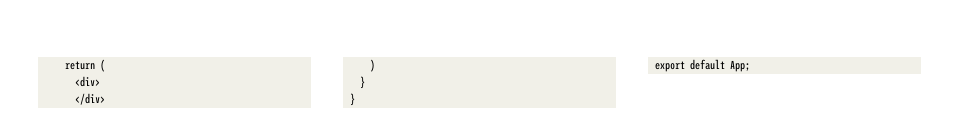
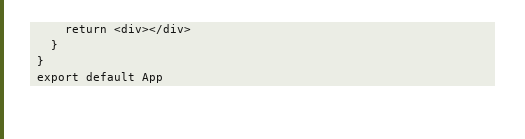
[99,59,105,72] [74,76,100,87] [74,93,105,105] [369,59,375,72] ( // <div> // </div> // ) -> [113,24,191,34] <div></div>
[729,60,750,72] App; -> [141,73,163,83] App

